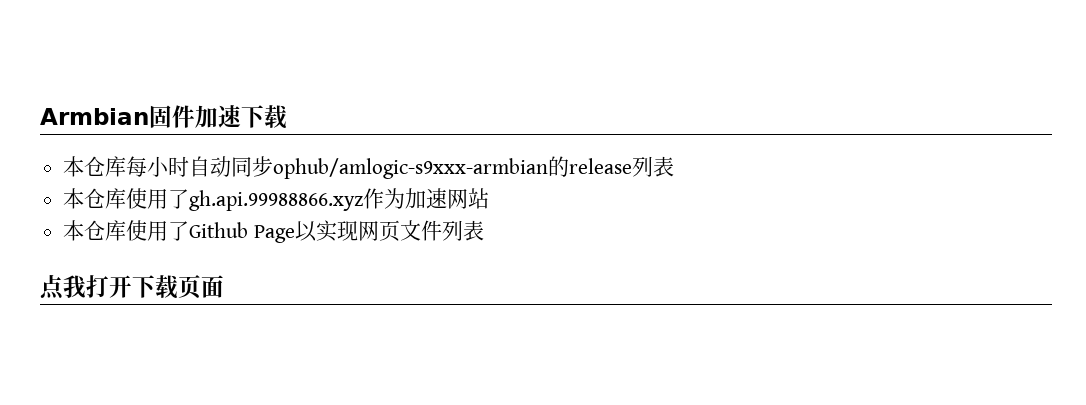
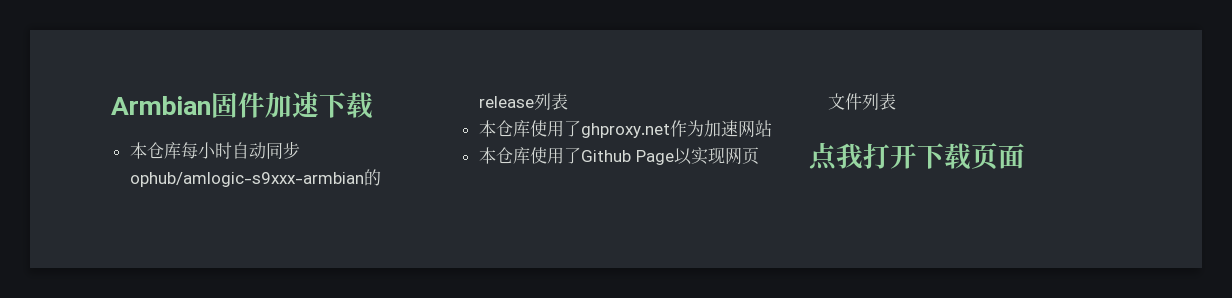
[189,190,364,211] gh.api.99988866.xyz -> [580,123,670,138] ghproxy.net

